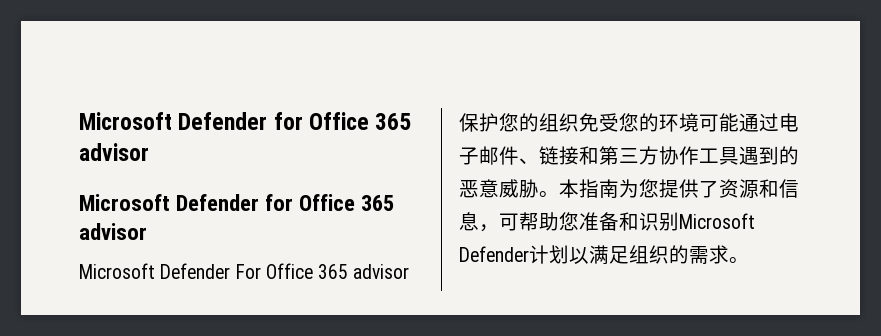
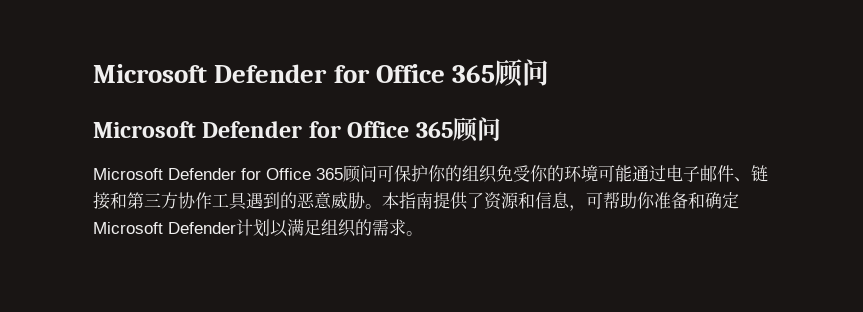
[79,112,412,130] [79,143,149,161] [79,194,395,211] [79,223,147,240] [79,263,410,279] [459,113,519,132] Microsoft Defender for Office 365 advisor // Microsoft Defender for Office 365 advisor // Microsoft Defender For Office 365 advisor保护您 -> [93,59,550,88] [93,117,501,142] [93,165,446,183] Microsoft Defender for Office 365顾问 // Microsoft Defender for Office 365顾问 // Microsoft Defender for Office 365顾问可保护你
[619,113,639,132] 您 -> [530,165,548,182] 你
[619,179,659,198] 为您 -> (433, 200) none
[559,212,679,231] 您准备和识别 -> [637,192,739,209] 你准备和确定

